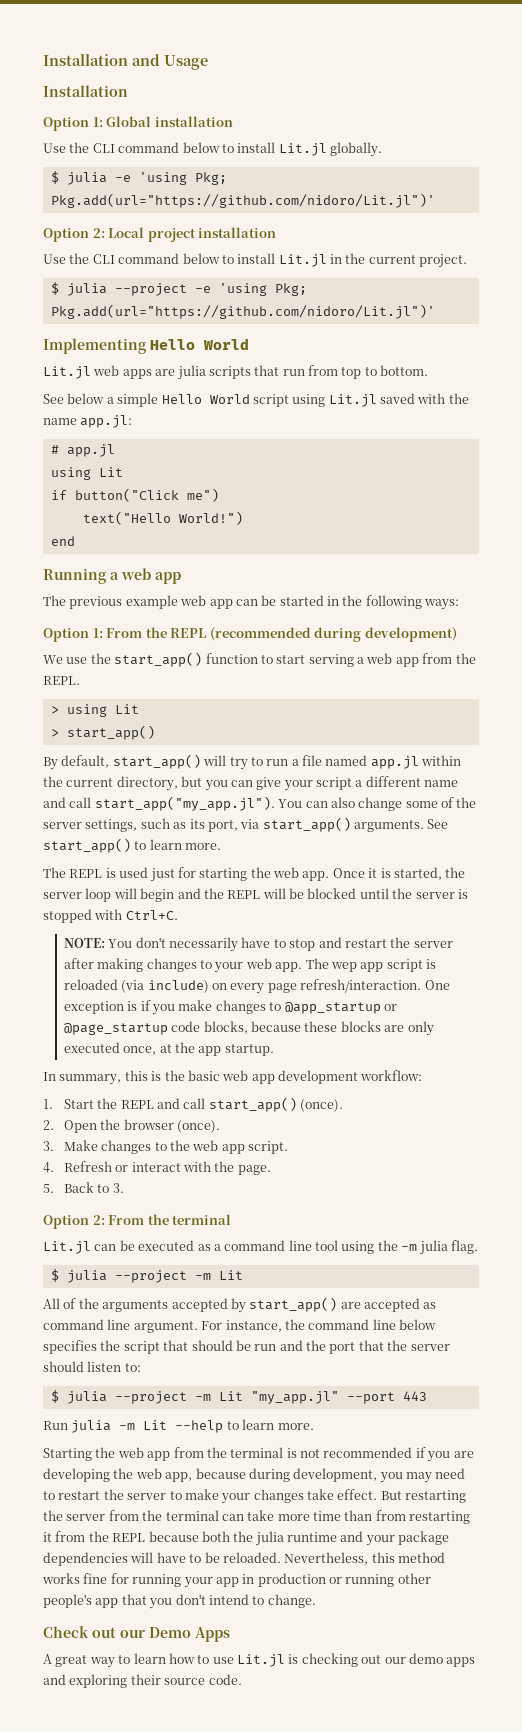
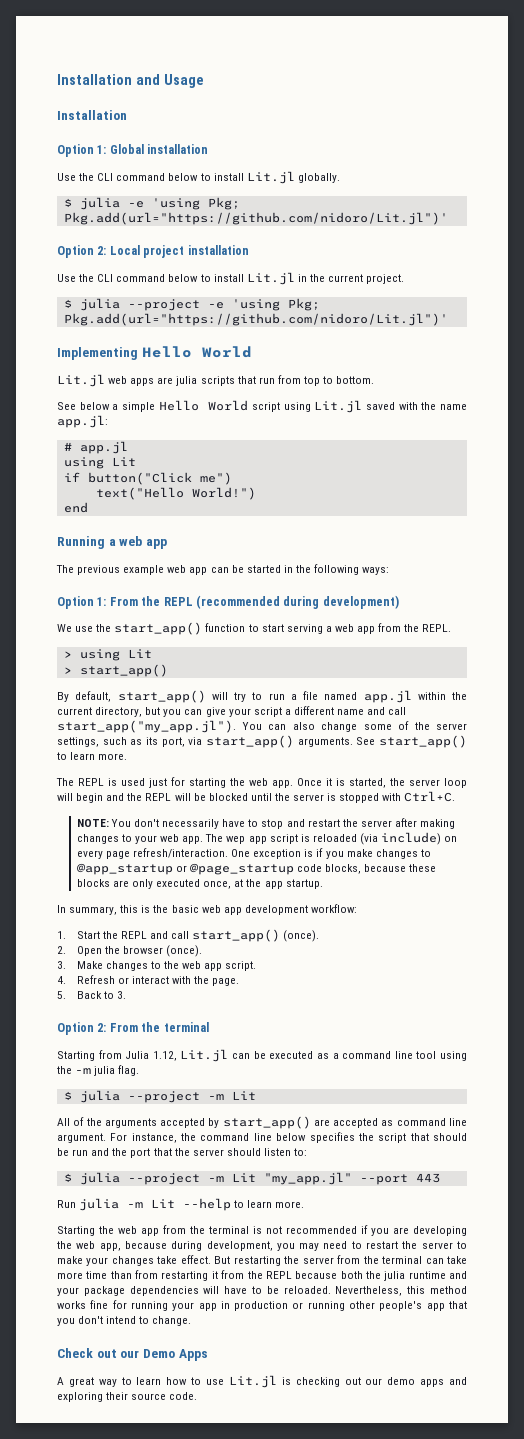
(232, 1219) none -> [57,1050,177,1061] Starting from Julia 1.12,

